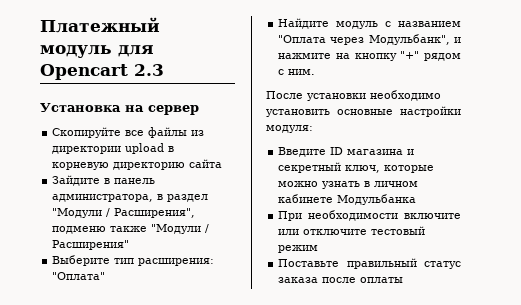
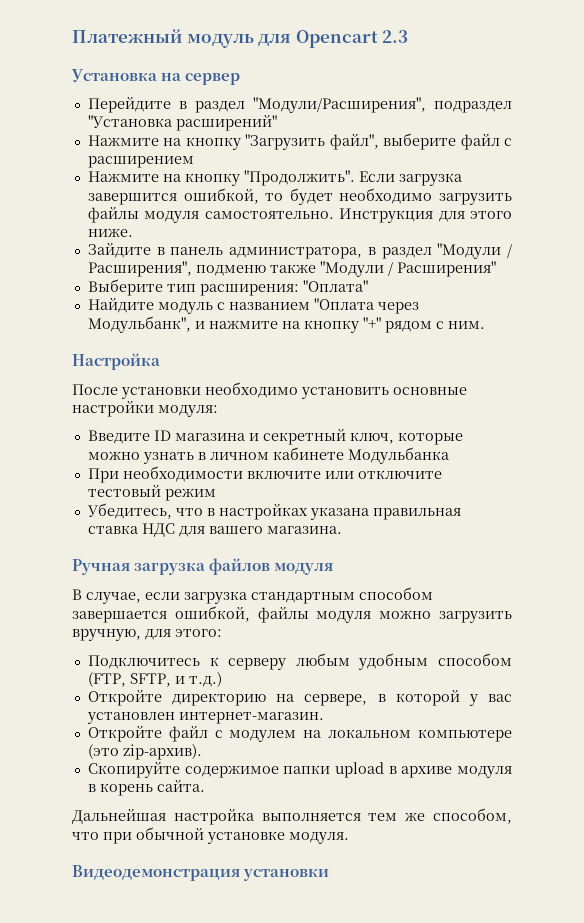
[52,127,205,138] [52,143,175,154] [52,159,223,170] Скопируйте все файлы из директории upload в корневую директорию сайта -> [87,97,512,113] [87,115,277,131] [87,133,512,150] [87,156,194,168] [87,170,462,186] [87,188,512,205] [87,207,512,223] [87,228,133,237] Перейдите в раздел "Модули/Расширения", подраздел "Установка расширений" // Нажмите на кнопку "Загрузить файл", выберите файл с расширением // Нажмите на кнопку "Продолжить". Если загрузка завершится ошибкой, то будет необходимо загрузить файлы модуля самостоятельно. Инструкция для этого ниже.
(316, 72) none -> [72,353,160,370] // Настройка
[278,258,461,269] [278,277,404,283] Поставьте правильный статус заказа после оплаты -> [86,503,461,520] [87,523,342,537] [72,558,334,575] [72,587,433,604] [72,606,512,623] [72,629,222,641] [87,653,512,670] [87,672,222,687] [87,690,512,706] [86,712,324,724] [87,726,512,742] [87,744,202,760] [87,762,512,778] [87,780,205,796] [72,808,512,825] [72,827,349,844] [72,865,330,881] Убедитесь, что в настройках указана правильная ставка НДС для вашего магазина. // Ручная загрузка файлов модуля // В случае, если загрузка стандартным способом завершается ошибкой, файлы модуля можно загрузить вручную, для этого: // Подключитесь к серверу любым удобным способом (FTP, SFTP, и т.д.) // Откройте директорию на сервере, в которой у вас установлен интернет-магазин. // Откройте файл с модулем на локальном компьютере (это zip-архив). // Скопируйте содержимое папки upload в архиве модуля в корень сайта. // Дальнейшая настройка выполняется тем же способом, что при обычной установке модуля. // Видеодемонстрация установки

